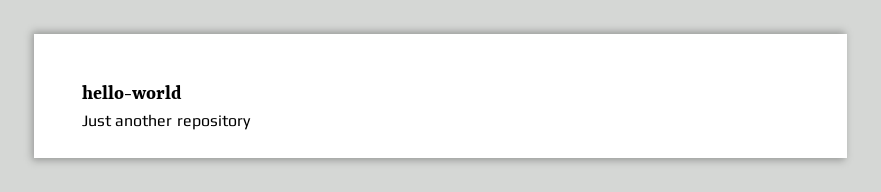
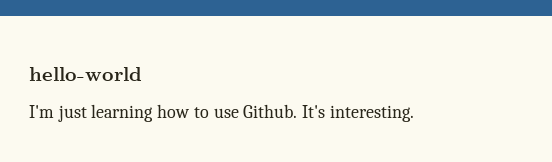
[82,114,251,130] Just another repository -> [29,104,414,122] I'm just learning how to use Github. It's interesting.

